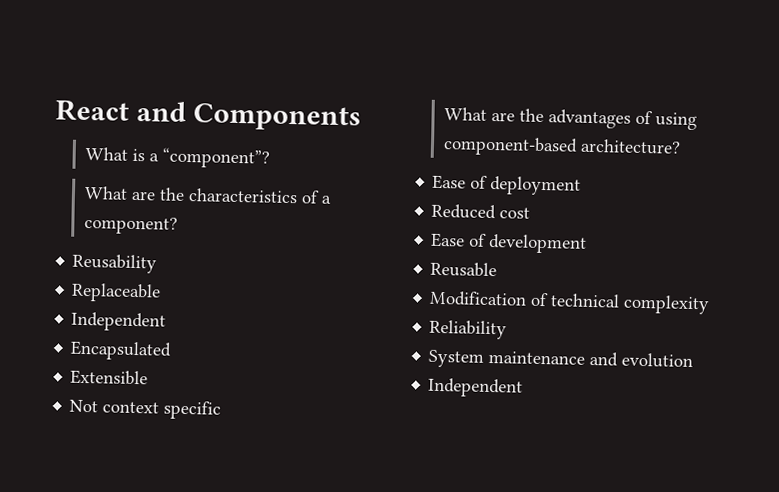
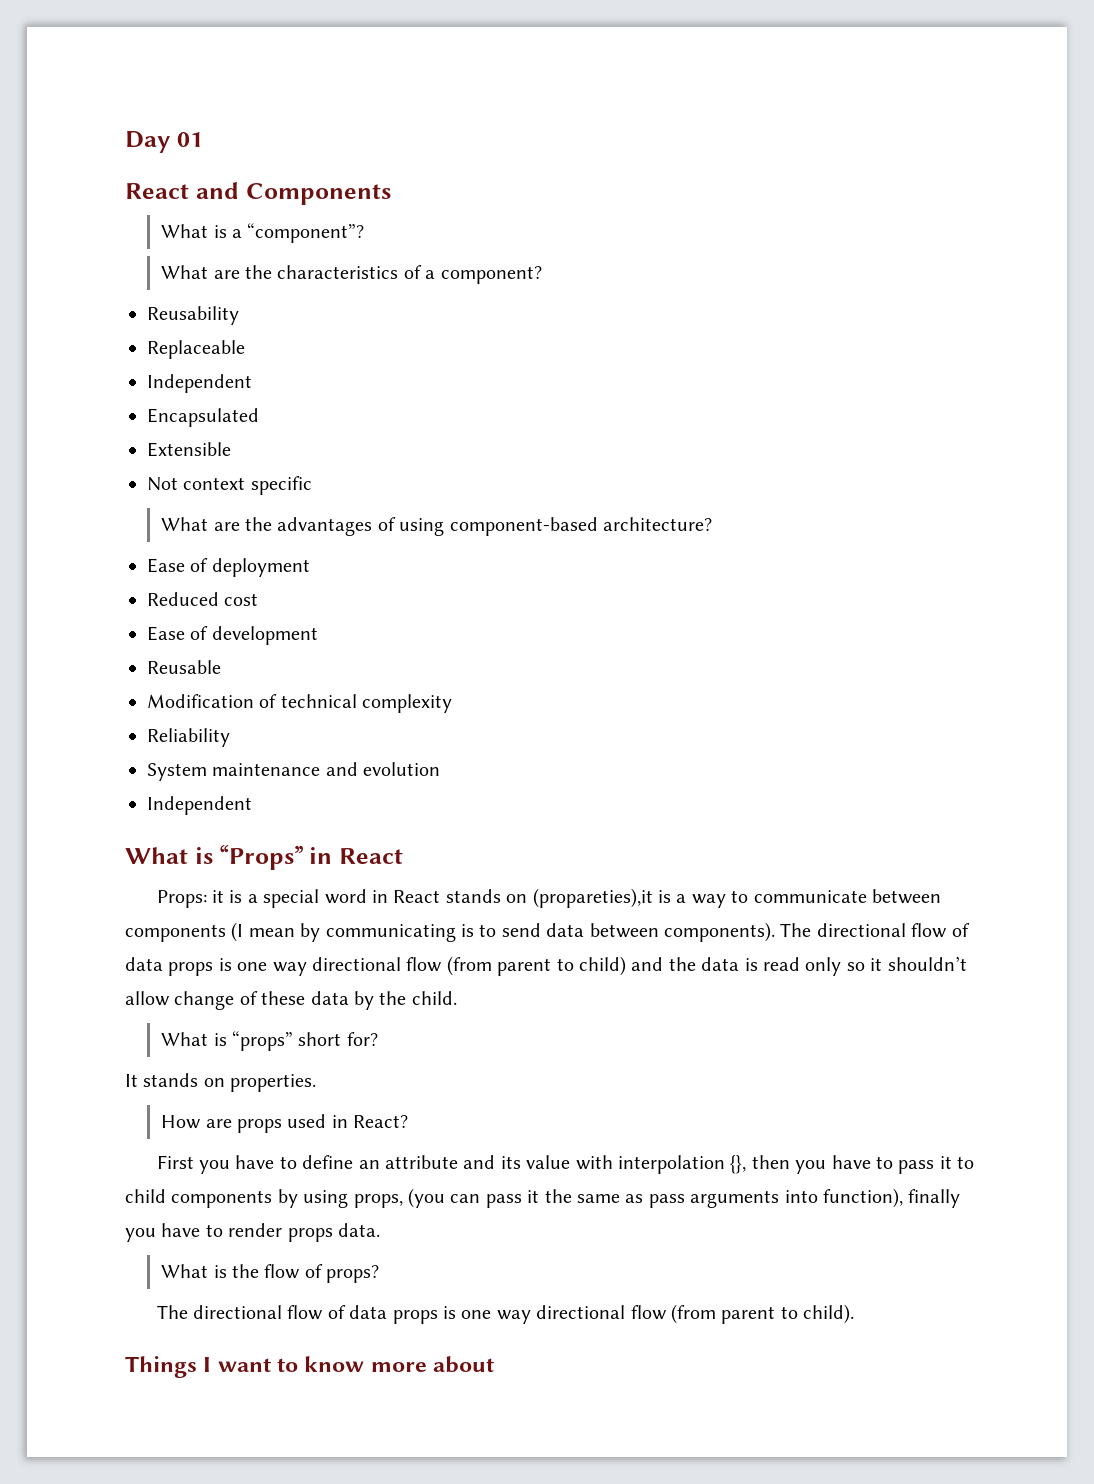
(55, 110) none -> [125,131,203,153] Day 01 //
(524, 387) none -> [125,844,403,870] [156,888,942,908] [125,922,970,942] [125,956,967,976] [125,991,457,1010] [161,1031,378,1051] [125,1073,317,1092] [161,1114,409,1133] [156,1155,975,1174] [125,1188,961,1208] [125,1223,380,1242] [161,1264,380,1283] [156,1304,855,1324] [125,1356,495,1378] // What is “Props” in React // Props: it is a special word in React stands on (propareties),it is a way to communicate between components (I mean by communicating is to send data between components). The directional flow of data props is one way directional flow (from parent to child) and the data is read only so it shouldn’t allow change of these data by the child. // What is “props” short for? // It stands on properties. // How are props used in React? // First you have to define an attribute and its value with interpolation {}, then you have to pass it to child components by using props, (you can pass it the same as pass arguments into function), finally you have to render props data. // What is the flow of props? // The directional flow of data props is one way directional flow (from parent to child). // Things I want to know more about

